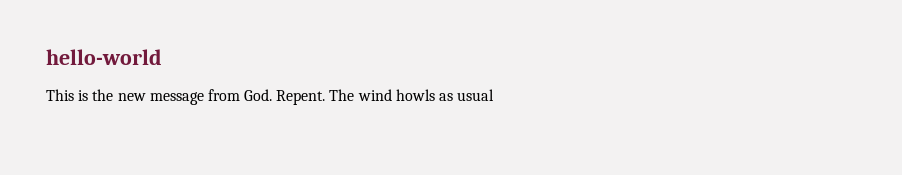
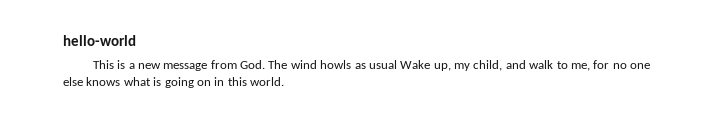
[92,89,114,101] the -> [128,63,135,69] a
[276,90,326,105] Repent. -> (266, 64) none
(495, 95) none -> [400,60,651,71] [63,77,284,88] Wake up, my child, and walk to me, for no one else knows what is going on in this world.

